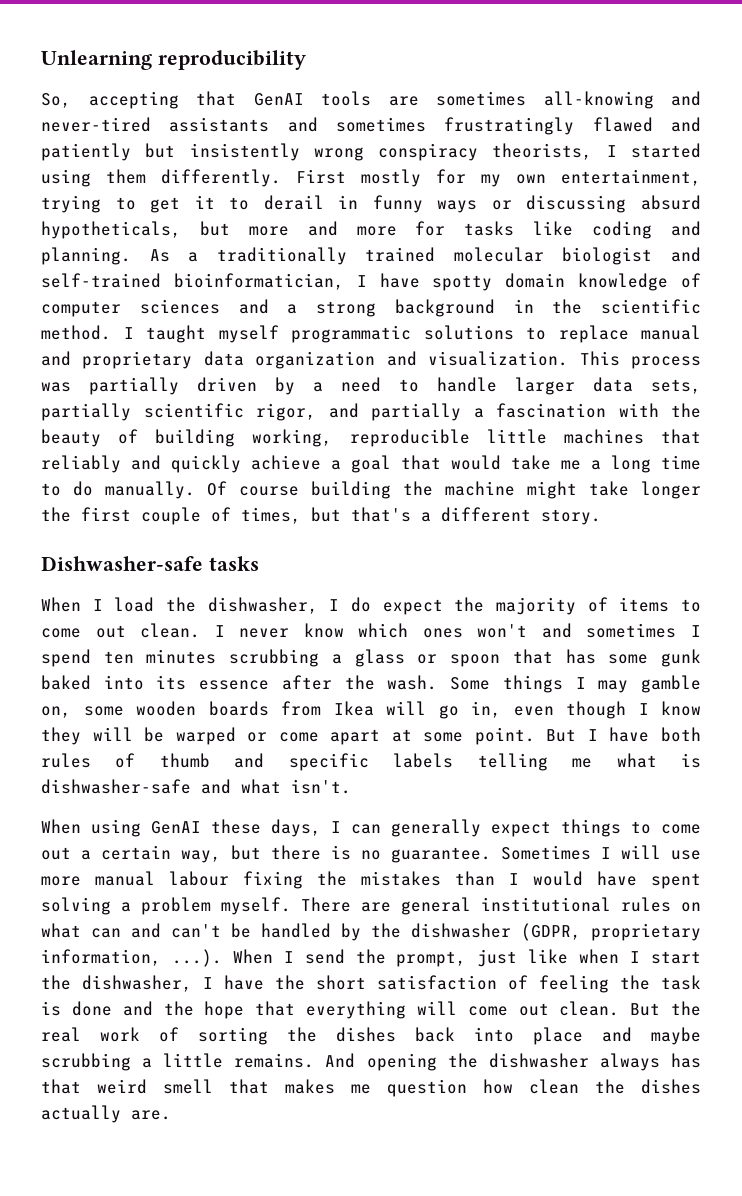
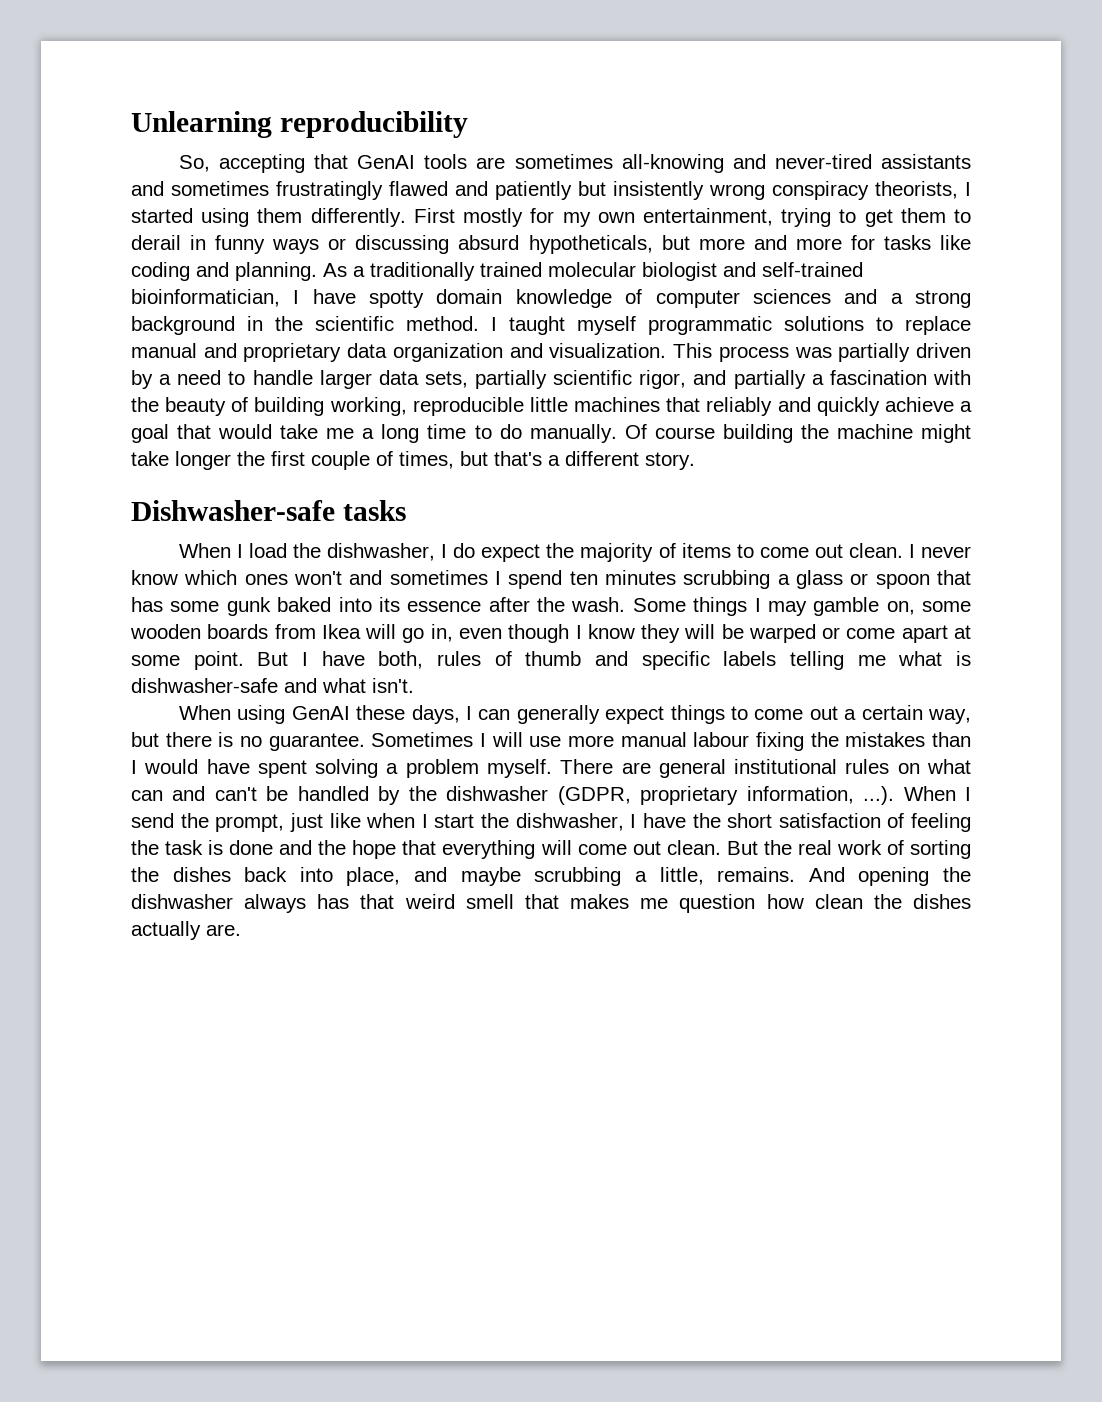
[194,195,215,209] it -> [900,208,946,223] them
[661,727,702,742] both -> [378,651,424,669] both,
[533,1027,583,1045] place -> [346,867,401,886] place,
[163,1053,224,1068] little -> [659,867,704,885] little,

